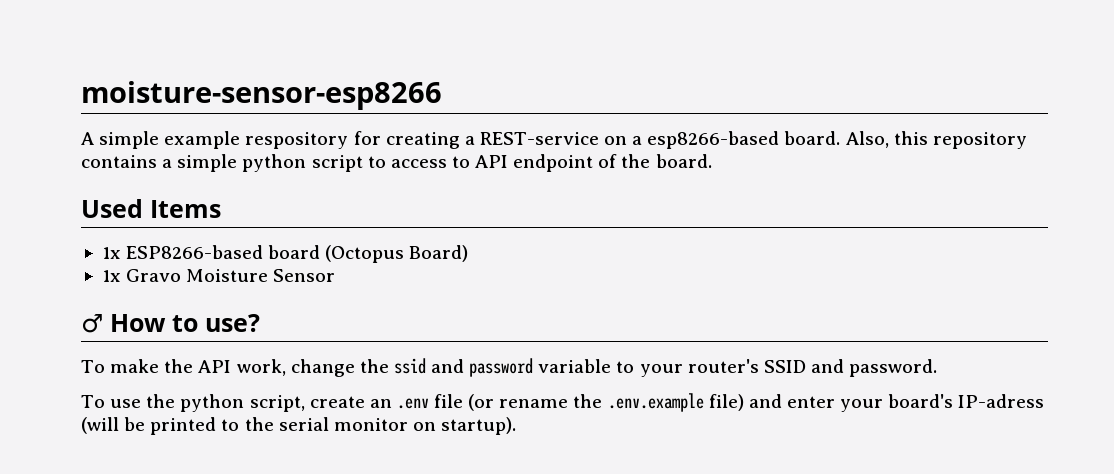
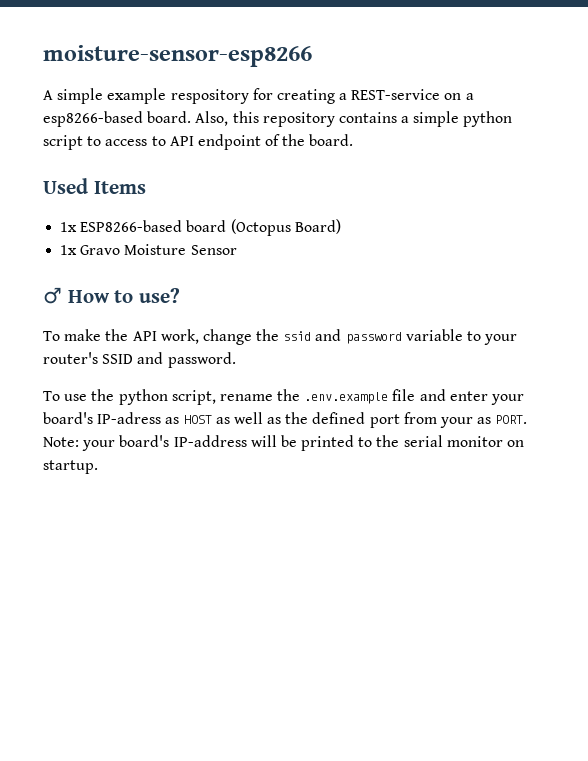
[309,394,495,411] create an .env file (or -> (216, 397) none
[708,394,744,411] file) -> [392,389,416,401] file
[81,417,119,434] (will -> [165,412,528,428] [43,435,277,451] as HOST as well as the defined port from your as PORT. Note: your board's IP-address will
[441,417,517,435] startup). -> [43,460,98,474] startup.

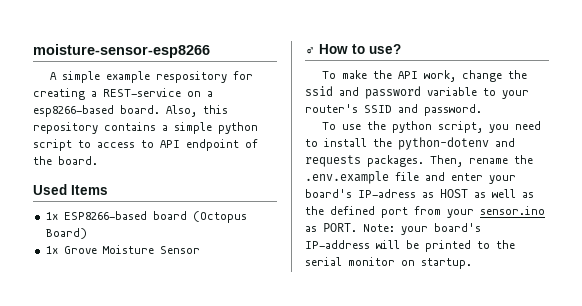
[80,245,121,255] Gravo -> [63,246,97,254] Grove
(216, 397) none -> [489,121,542,133] [305,137,515,150] [305,155,463,167] you need to install the python-dotenv and requests packages. Then,
(474, 422) none -> [480,206,545,215] sensor.ino

